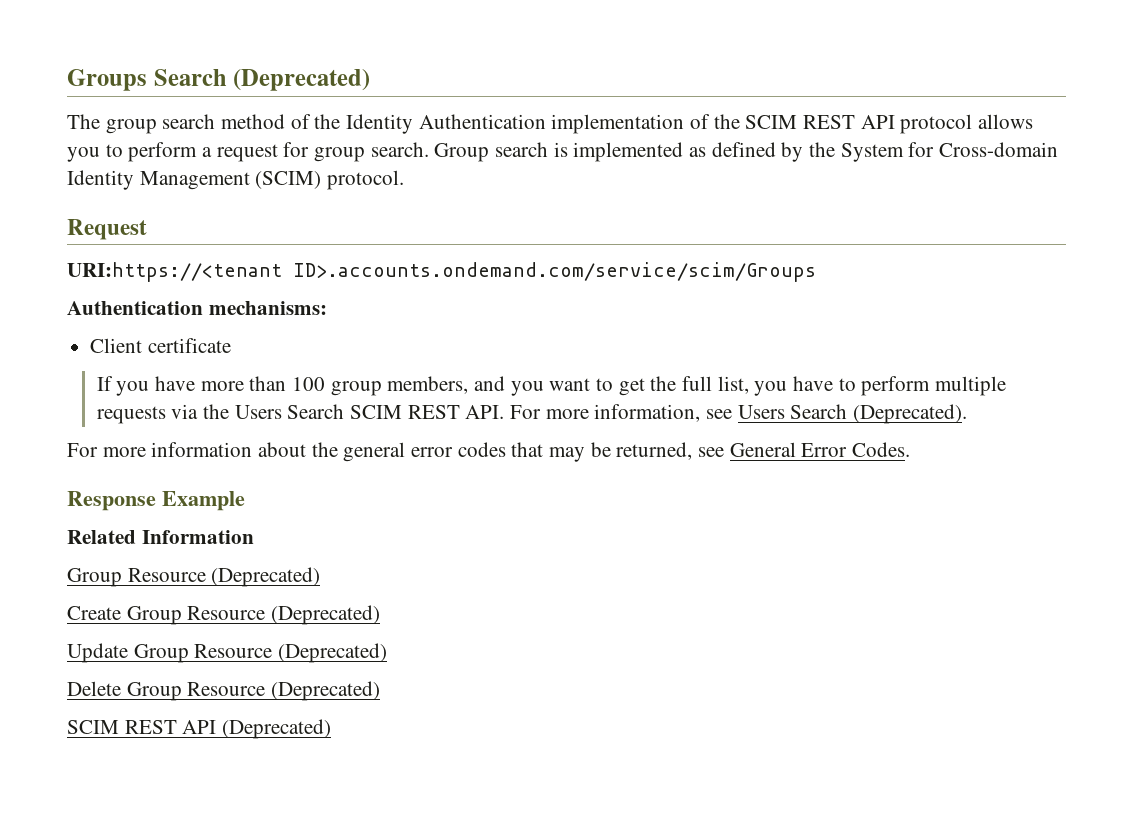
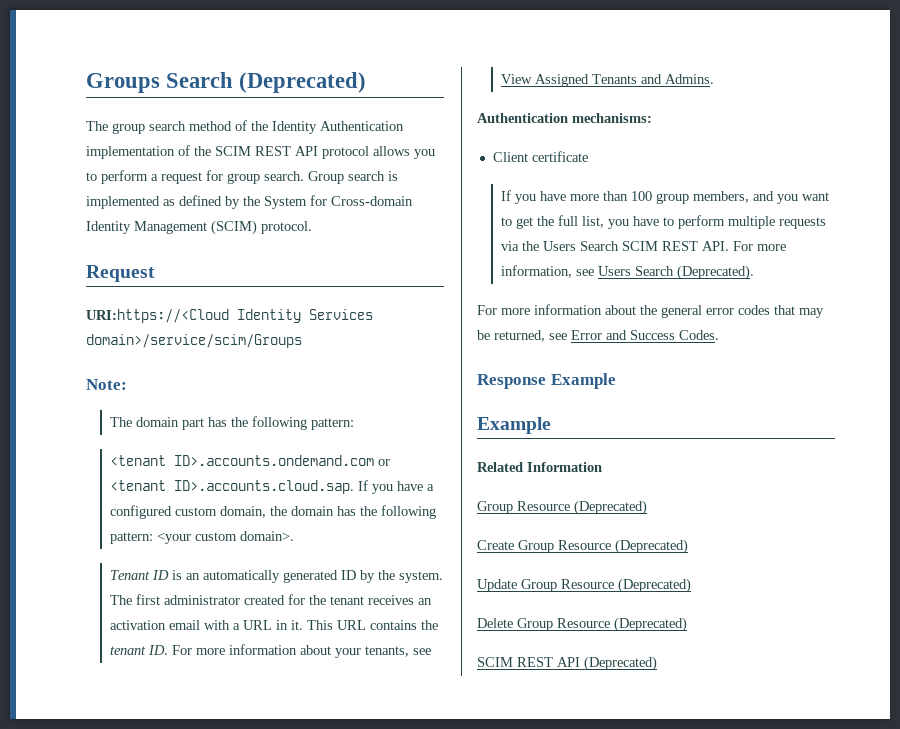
[67,262,816,282] URI:https://<tenant ID>.accounts.ondemand.com/service/scim/Groups -> [86,309,373,323] [86,334,302,348] [86,379,127,390] [110,416,355,430] [110,455,391,466] [110,480,435,494] [110,505,437,519] [110,531,295,544] [110,570,444,583] [110,594,433,605] [110,620,439,630] [110,644,432,658] [501,74,715,87] URI:https://<Cloud Identity Services domain>/service/scim/Groups // Note: // The domain part has the following pattern: // <tenant ID>.accounts.ondemand.com or <tenant ID>.accounts.cloud.sap. If you have a configured custom domain, the domain has the following pattern: <your custom domain>. // Tenant ID is an automatically generated ID by the system. The first administrator created for the tenant receives an activation email with a URL in it. This URL contains the tenant ID. For more information about your tenants, see View Assigned Tenants and Admins.
[729,442,848,457] General Error -> [571,330,675,340] Error and Success
(245, 501) none -> [477,417,551,434] // Example

